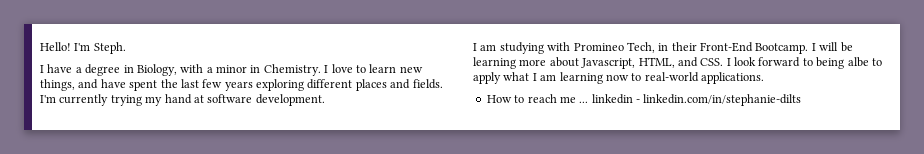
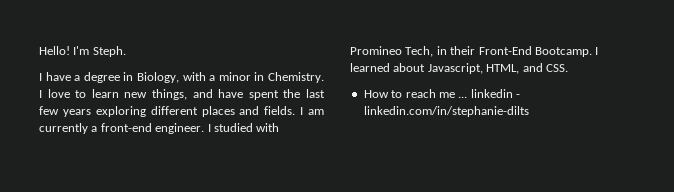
[40,94,325,106] [473,42,544,54] I'm currently trying my hand at software development. // I am studying -> [300,107,324,115] [39,123,253,134] I am currently a front-end engineer. I studied
[819,42,853,52] [473,57,547,69] will be learning more -> [350,63,390,72] learned
[726,57,882,69] [473,72,764,84] I look forward to being albe to apply what I am learning now to real-world applications. -> (568, 68) none

